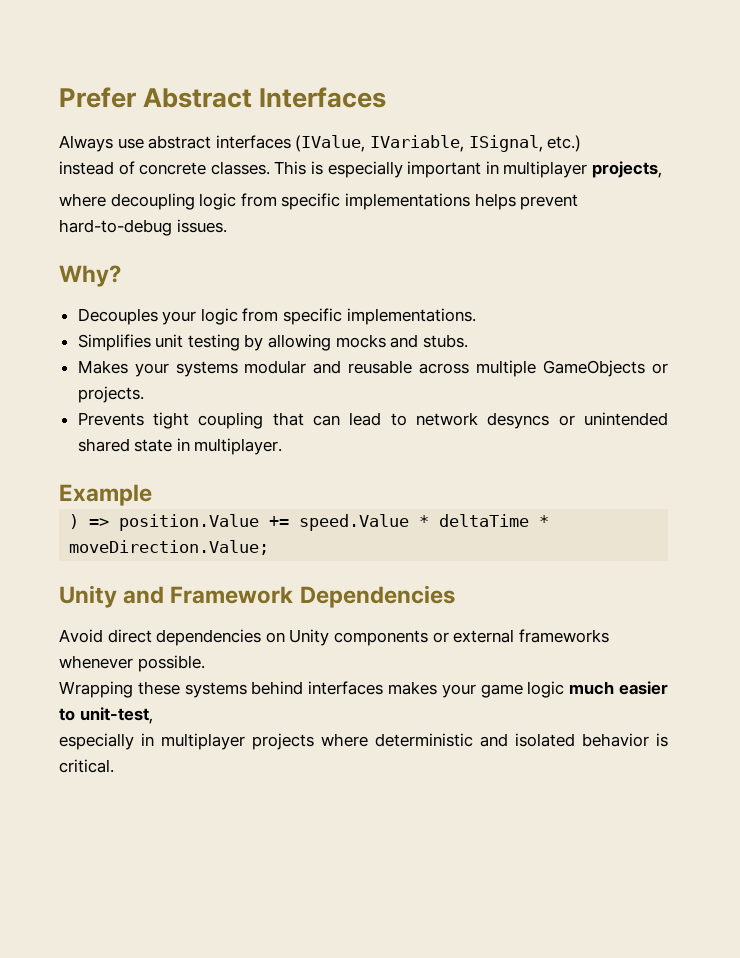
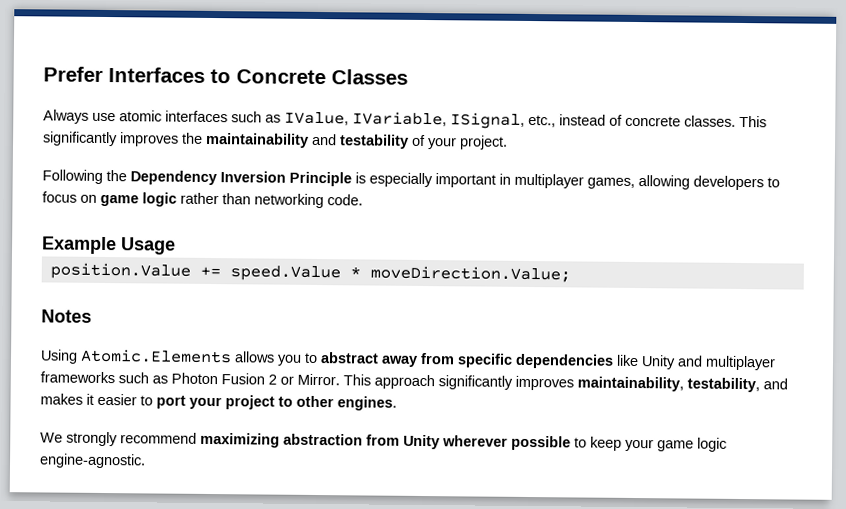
[143,88,253,108] Abstract -> (103, 74) none
(387, 97) none -> [210,68,408,85] to Concrete Classes
[148,135,366,152] abstract interfaces (IValue, -> [119,110,349,126] atomic interfaces such as IValue,
[547,135,582,152] etc.) // -> [528,114,556,128] etc.,
(307, 168) none -> [43,131,508,150] [42,169,352,187] significantly improves the maintainability and testability of your project. // Following the Dependency Inversion Principle
[591,161,662,178] [59,193,579,210] [59,219,227,236] [59,265,121,287] [77,308,476,325] [77,334,468,351] [77,360,668,377] [77,386,144,403] [77,412,668,429] [77,438,283,455] projects, // where decoupling logic from specific implementations helps prevent hard-to-debug issues. // Why? // Decouples your logic from specific implementations. // Simplifies unit testing by allowing mocks and stubs. // Makes your systems modular and reusable across multiple GameObjects or projects. // Prevents tight coupling that can lead to network desyncs or unintended shared state in multiplayer. -> [587,175,780,191] [42,191,363,209] games, allowing developers to focus on game logic rather than networking code.
[69,514,110,529] // ) => -> [120,237,176,255] Usage //
[439,514,550,527] deltaTime * -> (361, 272) none
[59,585,455,608] [59,629,609,646] [59,655,205,672] [59,681,668,698] [59,707,153,724] [59,733,668,750] [59,759,114,773] Unity and Framework Dependencies // Avoid direct dependencies on Unity components or external frameworks whenever possible. // Wrapping these systems behind interfaces makes your game logic much easier to unit-test, // especially in multiplayer projects where deterministic and isolated behavior is critical. -> [41,309,92,323] [40,348,776,371] [40,371,788,393] [40,393,397,411] [40,431,727,452] [39,453,146,469] Notes // Using Atomic.Elements allows you to abstract away from specific dependencies like Unity and multiplayer frameworks such as Photon Fusion 2 or Mirror. This approach significantly improves maintainability, testability, and makes it easier to port your project to other engines. // We strongly recommend maximizing abstraction from Unity wherever possible to keep your game logic engine-agnostic.

